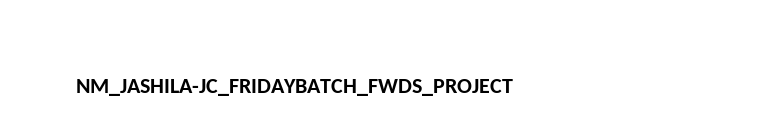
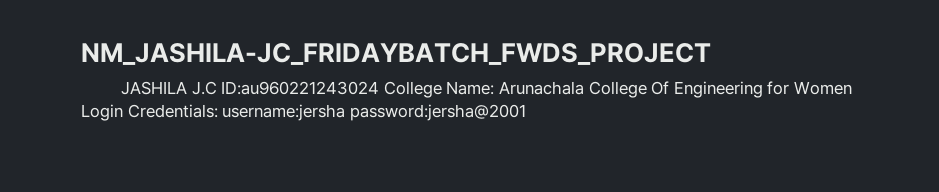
(513, 87) none -> [121,81,852,98] [81,104,526,121] // JASHILA J.C ID:au960221243024 College Name: Arunachala College Of Engineering for Women Login Credentials: username:jersha password:jersha@2001

